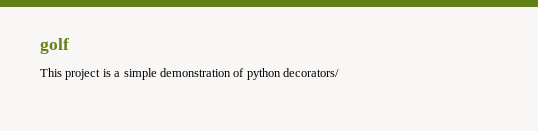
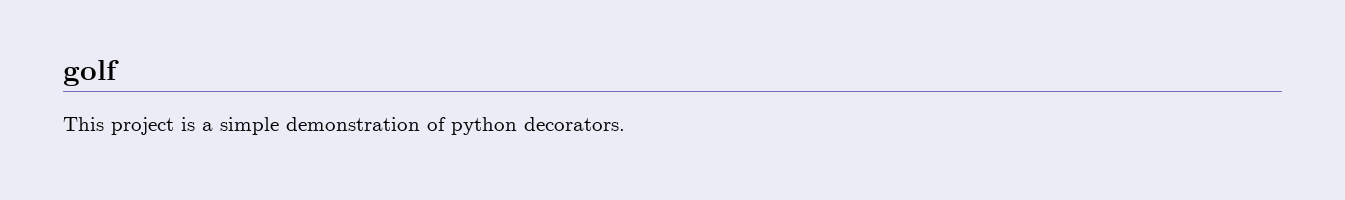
[283,68,339,77] decorators/ -> [524,117,625,131] decorators.

